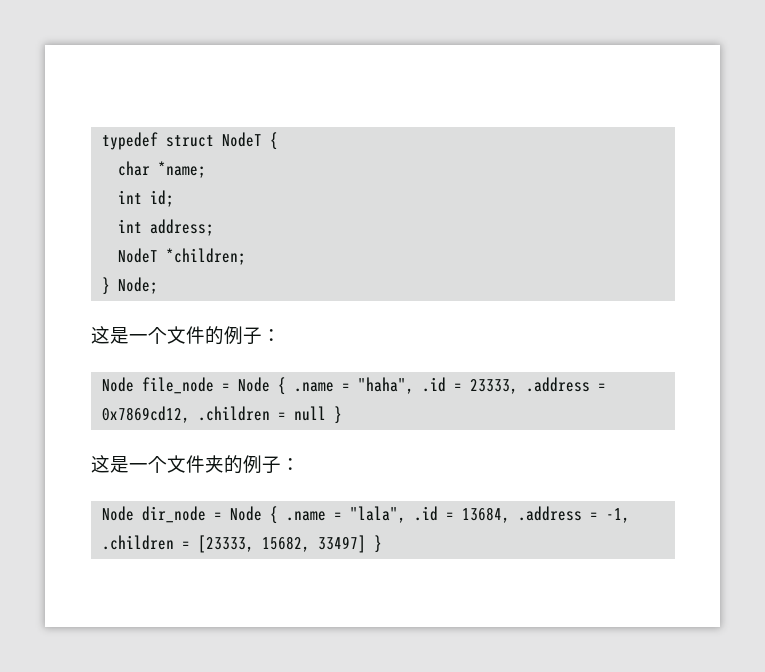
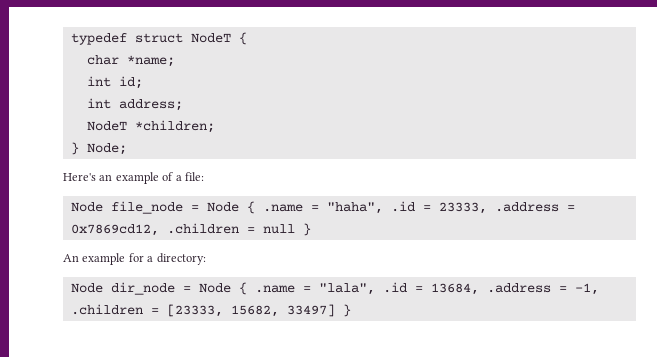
[91,326,281,345] 这是一个文件的例子： -> [63,172,204,184] Here's an example of a file:
[91,455,300,474] 这是一个文件夹的例子： -> [63,253,206,265] An example for a directory:

